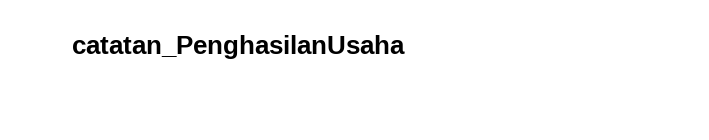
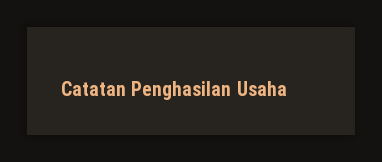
[72,35,405,59] catatan_PenghasilanUsaha -> [61,81,287,100] Catatan Penghasilan Usaha

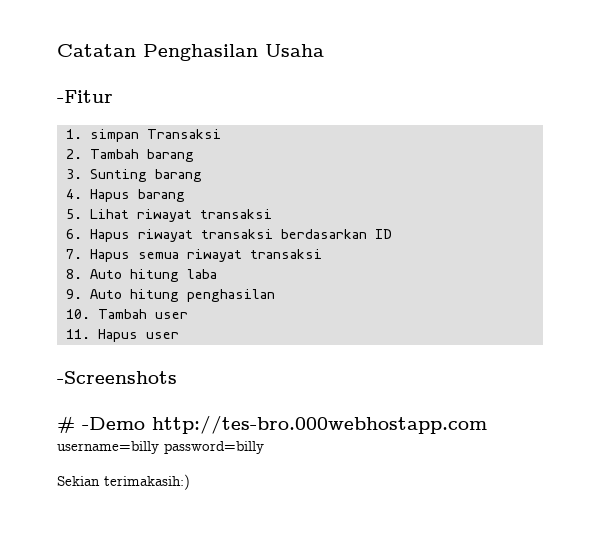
(287, 88) none -> [57,90,113,103] [65,129,221,142] [65,149,194,162] [65,169,202,182] [65,189,185,202] [65,209,272,222] [65,229,392,242] [65,249,322,262] [65,269,217,282] [65,289,275,302] [65,309,188,319] [65,329,179,342] [57,371,177,384] [57,415,487,434] [57,441,264,454] [57,474,190,490] // -Fitur // 1. simpan Transaksi // 2. Tambah barang // 3. Sunting barang // 4. Hapus barang // 5. Lihat riwayat transaksi // 6. Hapus riwayat transaksi berdasarkan ID // 7. Hapus semua riwayat transaksi // 8. Auto hitung laba // 9. Auto hitung penghasilan // 10. Tambah user // 11. Hapus user // -Screenshots // # -Demo http://tes-bro.000webhostapp.com // username=billy password=billy // Sekian terimakasih:)

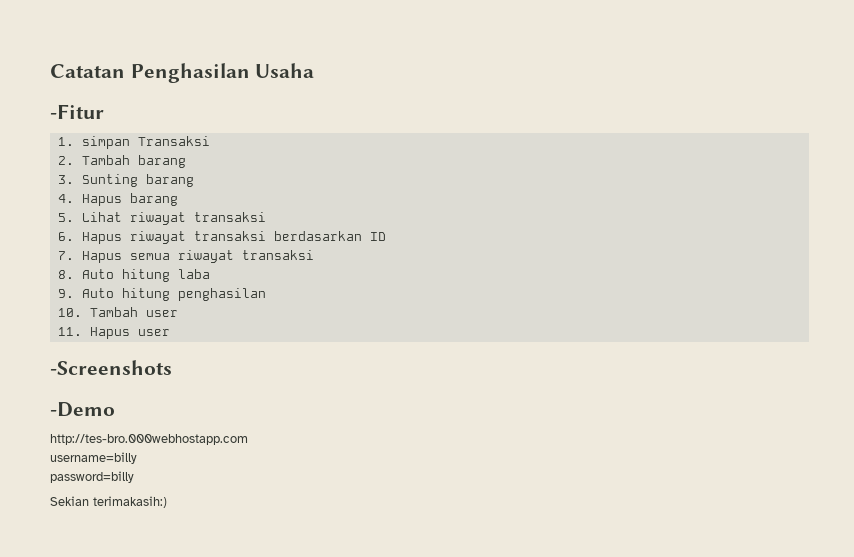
[57,416,75,433] # -> (172, 367) none
(145, 423) none -> (115, 409) //
(159, 447) none -> (137, 458) //

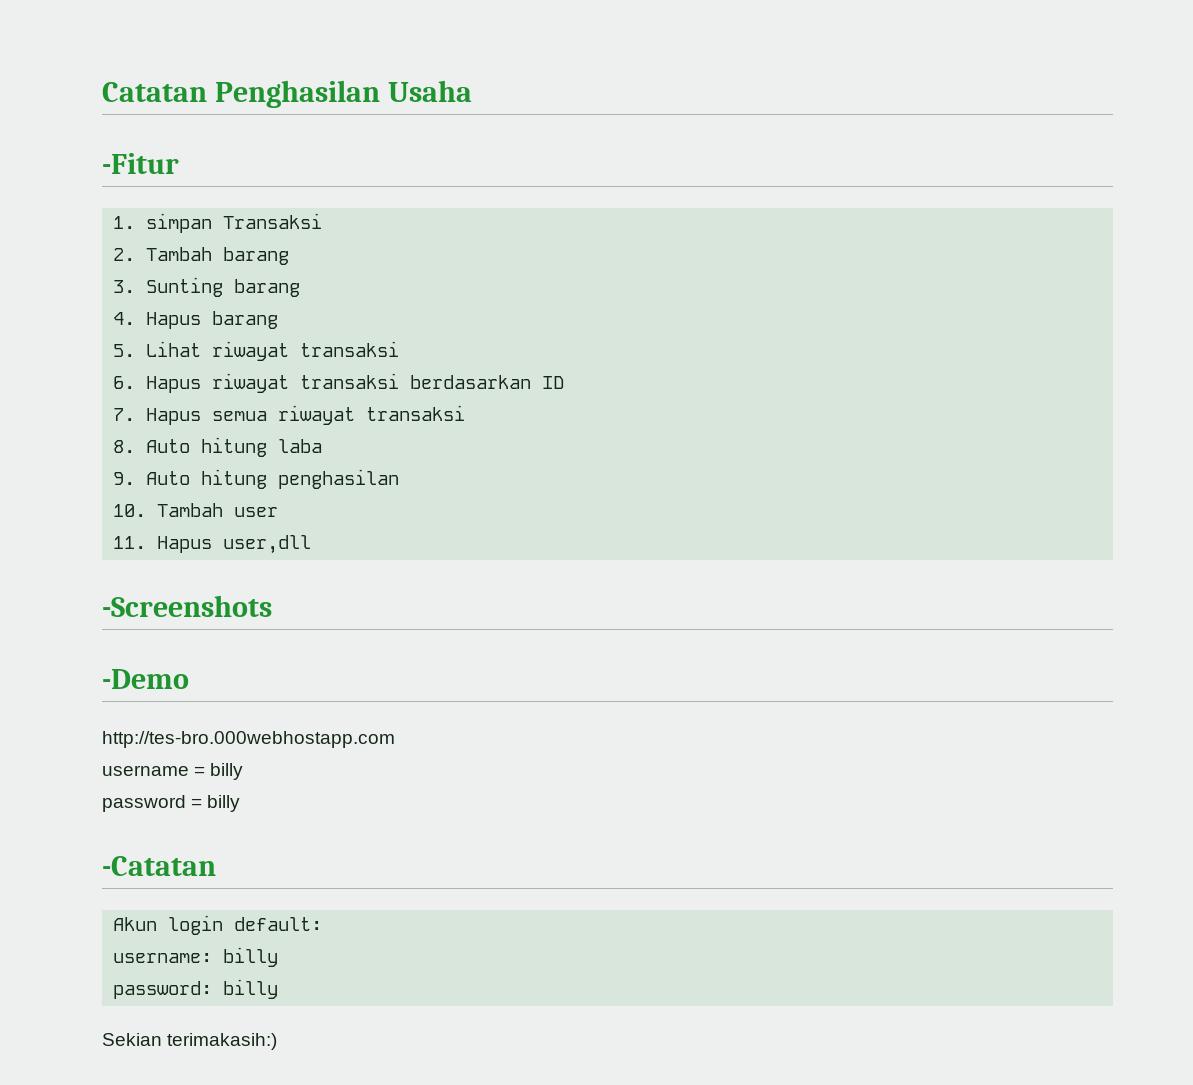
[137,329,170,336] user -> [223,535,312,554] user,dll
[50,452,137,464] [50,471,134,483] username=billy // password=billy -> [102,763,244,780] [102,795,241,812] [102,856,216,876] [113,915,323,935] [113,947,279,967] [113,979,279,999] username = billy // password = billy // -Catatan // Akun login default: // username: billy // password: billy

